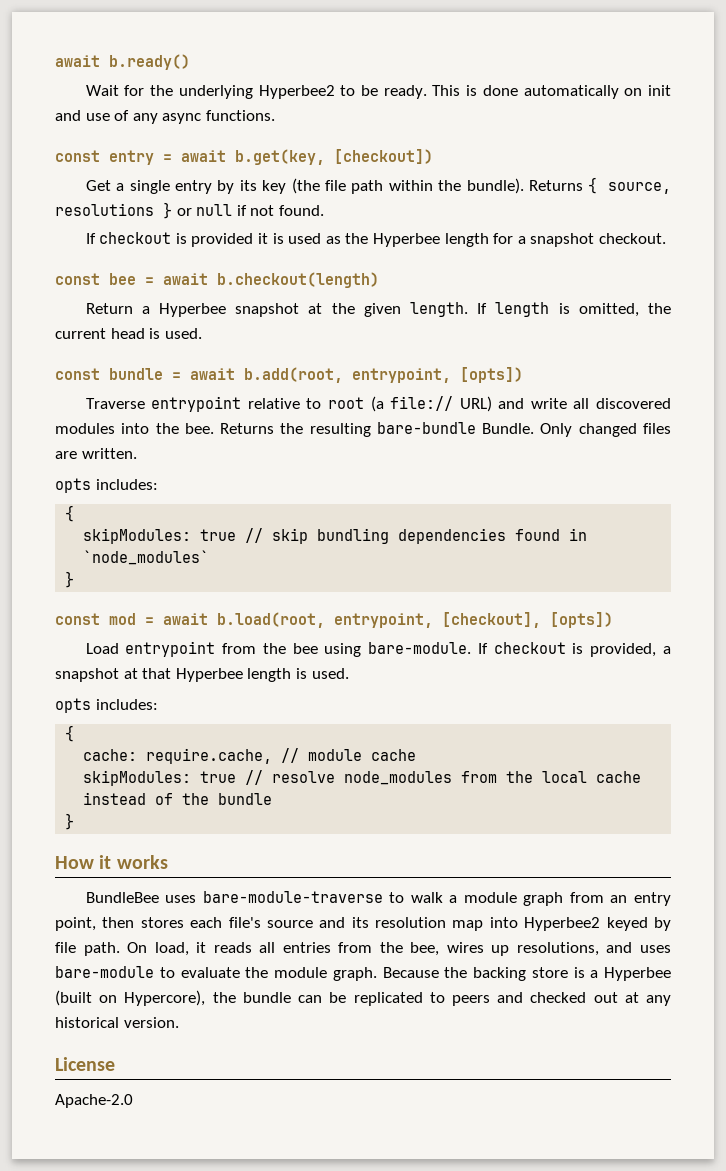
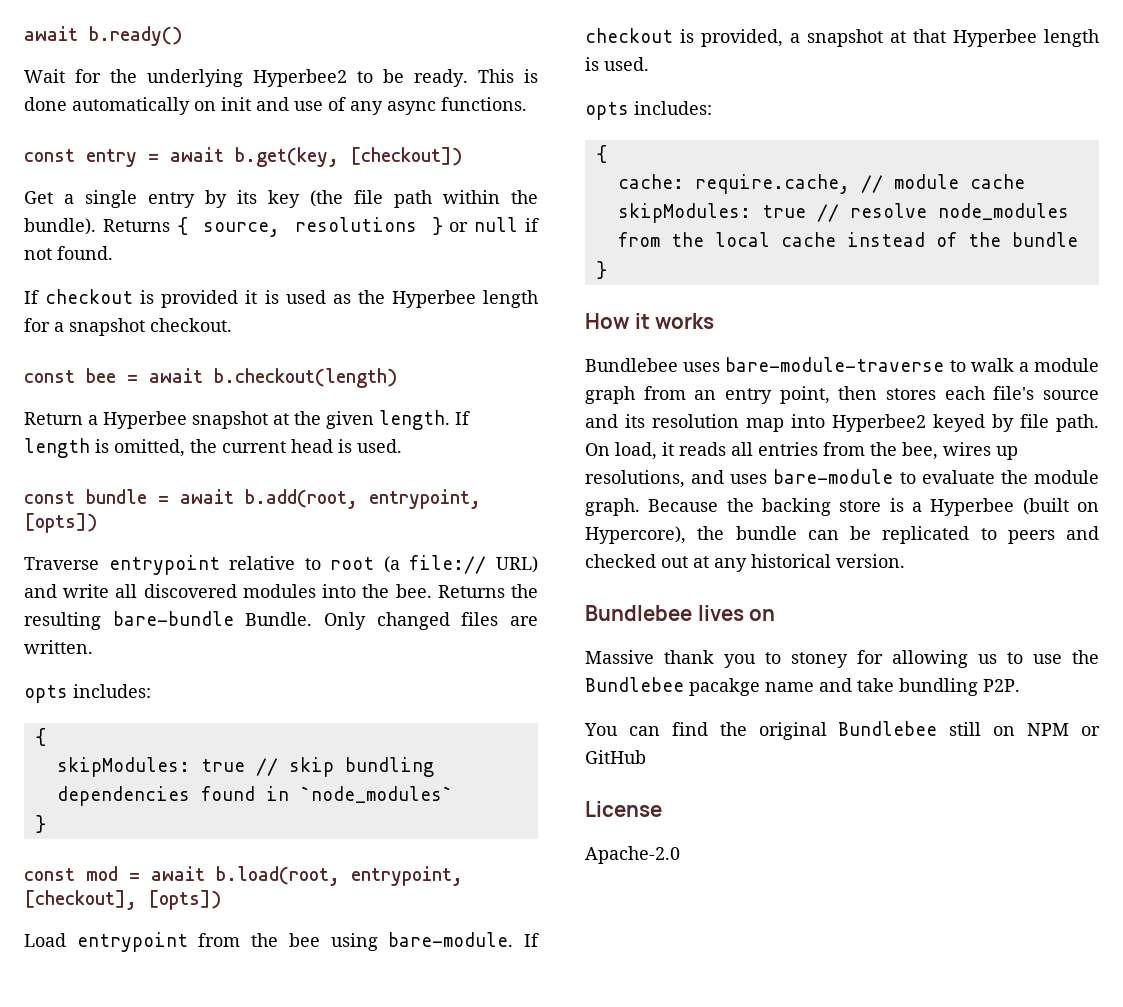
[85,892,159,903] BundleBee -> [585,358,678,372] Bundlebee
(179, 1022) none -> [585,605,776,621] [585,650,1099,668] [585,677,1020,696] [584,721,1100,740] [585,750,646,764] // Bundlebee lives on // Massive thank you to stoney for allowing us to use the Bundlebee pacakge name and take bundling P2P. // You can find the original Bundlebee still on NPM or GitHub

